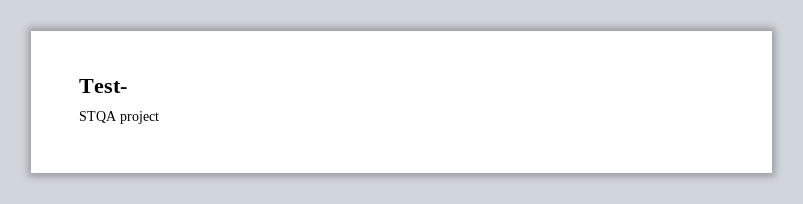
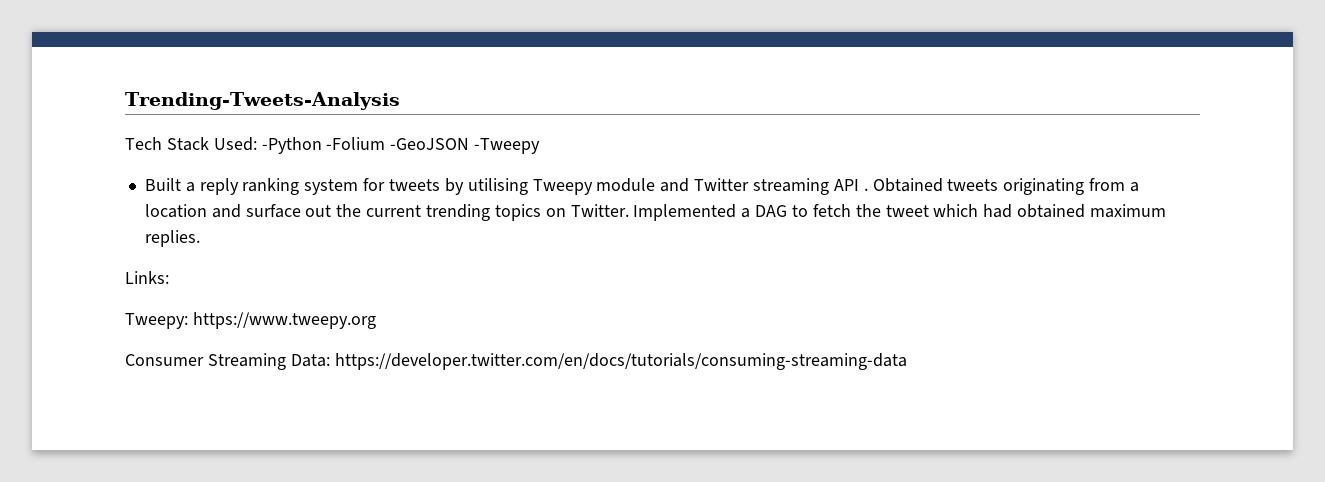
[79,79,127,93] [79,111,159,124] Test- // STQA project -> [125,92,400,110] [125,137,541,154] [144,178,1140,195] [144,204,1167,221] [144,230,200,247] [125,271,169,284] [125,312,376,329] [125,353,907,370] Trending-Tweets-Analysis // Tech Stack Used: -Python -Folium -GeoJSON -Tweepy // Built a reply ranking system for tweets by utilising Tweepy module and Twitter streaming API . Obtained tweets originating from a location and surface out the current trending topics on Twitter. Implemented a DAG to fetch the tweet which had obtained maximum replies. // Links: // Tweepy: https://www.tweepy.org // Consumer Streaming Data: https://developer.twitter.com/en/docs/tutorials/consuming-streaming-data

